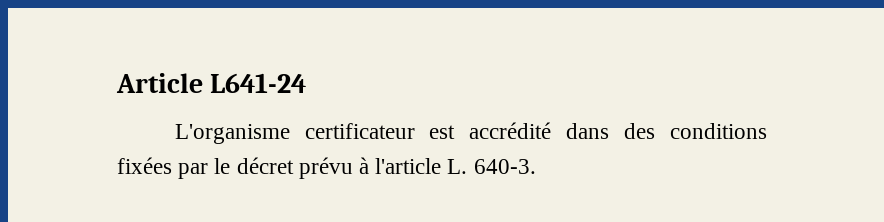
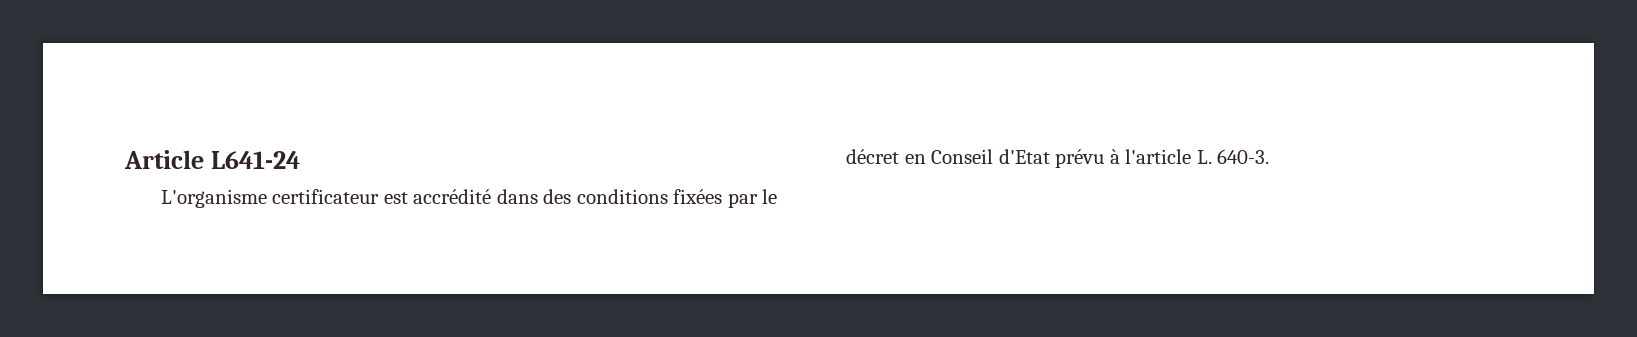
(294, 165) none -> [904,149,1050,164] en Conseil d'Etat

